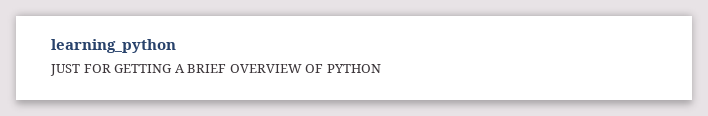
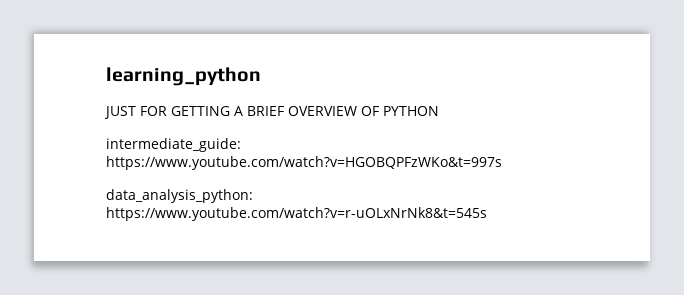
(381, 68) none -> [106,138,241,152] [106,156,502,170] [106,189,253,203] [106,207,487,221] // intermediate_guide: https://www.youtube.com/watch?v=HGOBQPFzWKo&t=997s // data_analysis_python: https://www.youtube.com/watch?v=r-uOLxNrNk8&t=545s

